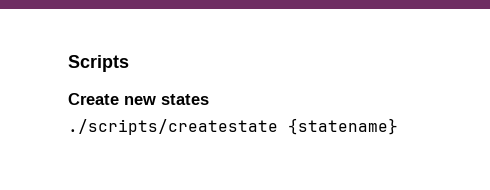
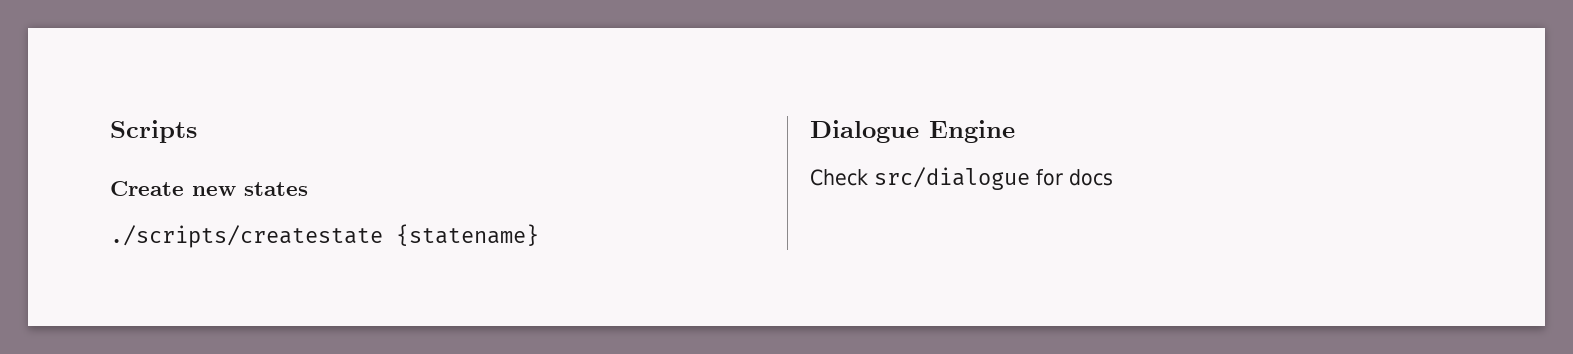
(398, 126) none -> [810,120,1015,143] [810,167,1113,190] // Dialogue Engine // Check src/dialogue for docs

